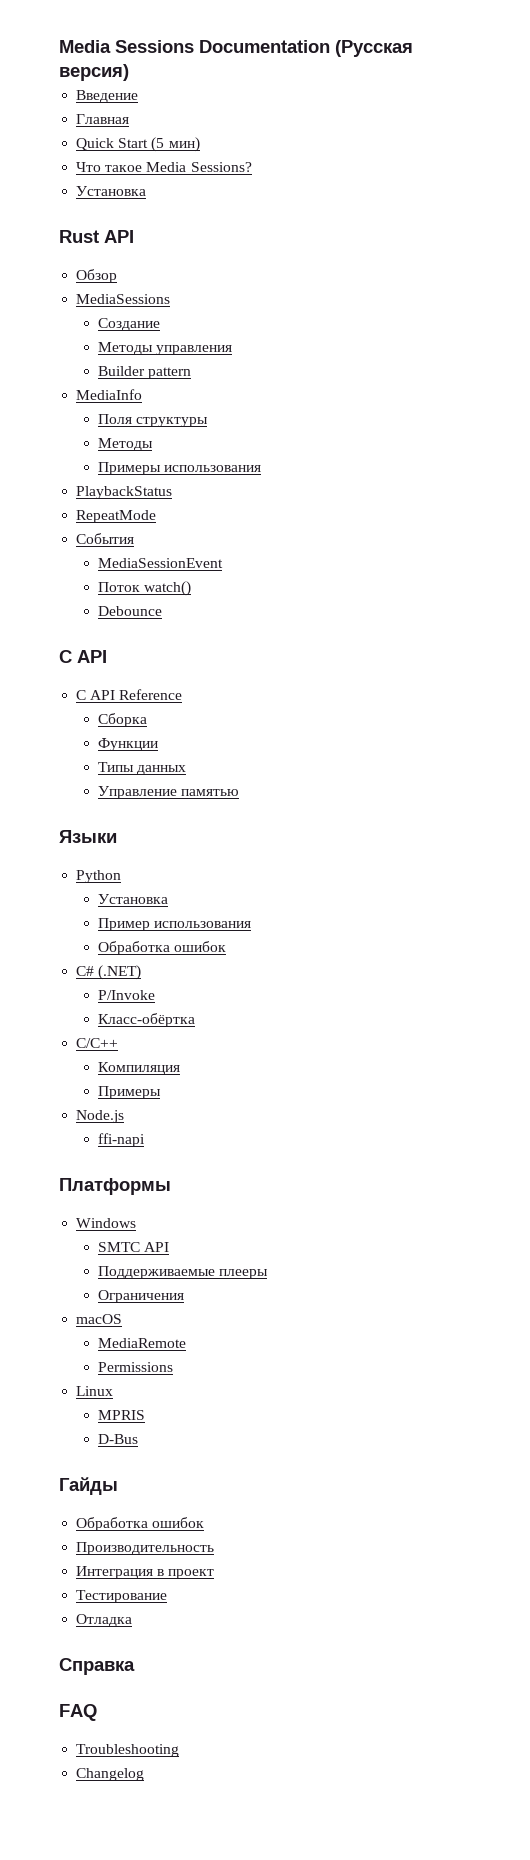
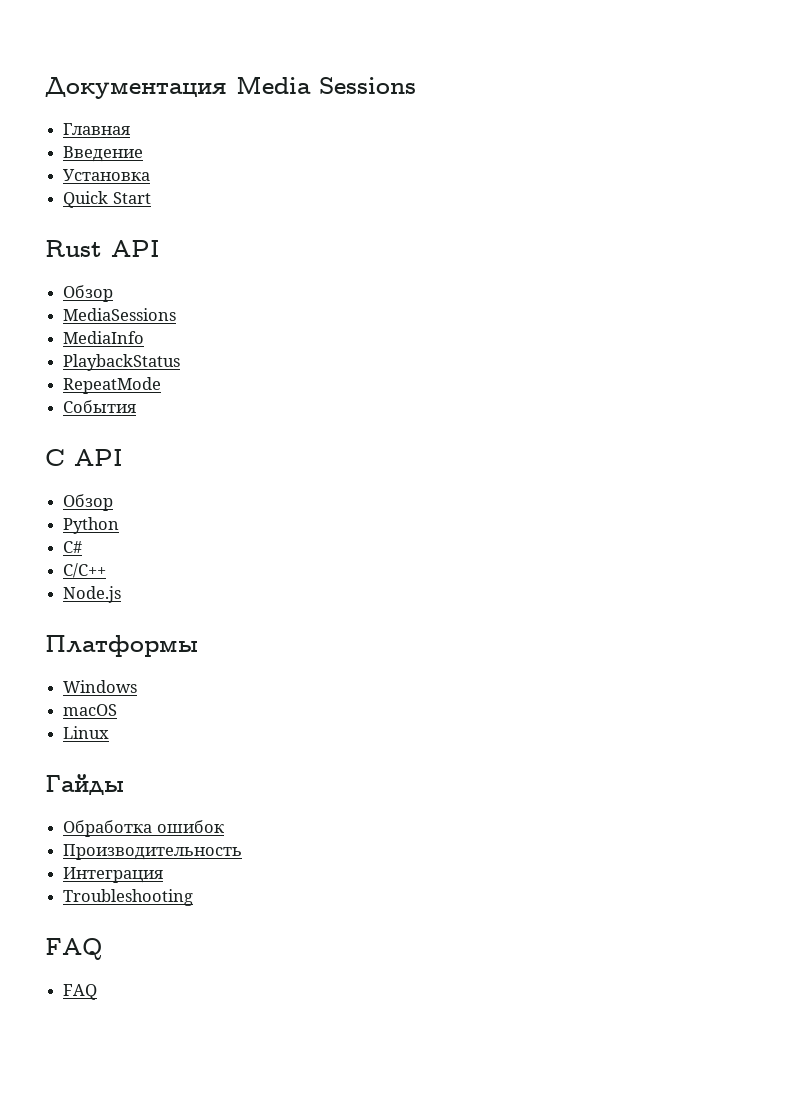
(59, 46) none -> [45,77,227,99] Документация
[199,40,413,57] [59,64,129,81] Documentation (Русская версия) -> [63,123,131,135] // Главная
[76,114,130,124] Главная -> [63,169,151,181] Установка
[151,137,200,152] [76,162,252,172] [76,186,147,196] [59,230,134,243] [76,269,118,283] [76,294,171,304] [98,318,161,331] [98,342,233,355] [98,366,192,379] [76,389,143,400] [98,414,209,427] [98,438,154,451] [98,462,262,475] [76,486,173,499] [76,510,157,523] [76,533,135,544] [98,558,224,568] [98,581,192,596] [98,606,163,616] [59,650,107,663] [76,689,183,700] [98,713,148,727] [98,738,159,751] [98,762,187,775] [98,786,240,799] [59,830,117,843] [76,870,122,883] [98,894,169,904] [98,918,252,931] [98,941,227,955] [76,965,142,980] [98,990,156,1000] [98,1013,196,1027] (5 мин) // Что такое Media Sessions? // Установка // Rust API // Обзор // MediaSessions // Создание // Методы управления // Builder pattern // MediaInfo // Поля структуры // Методы // Примеры использования // PlaybackStatus // RepeatMode // События // MediaSessionEvent // Поток watch() // Debounce // C API // C API Reference // Сборка // Функции // Типы данных // Управление памятью // Языки // Python // Установка // Пример использования // Обработка ошибок // C# (.NET) // P/Invoke // Класс-обёртка -> [45,240,160,257] [63,285,114,302] [63,308,177,321] [63,331,145,344] [63,354,181,371] [63,377,162,394] [63,400,137,413] [45,449,123,466] [63,494,114,511] [63,517,120,534] [63,541,83,553] // Rust API // Обзор // MediaSessions // MediaInfo // PlaybackStatus // RepeatMode // События // C API // Обзор // Python // C#
[98,1062,181,1075] [98,1086,162,1099] // Компиляция // Примеры -> (107, 570) none
[98,1133,146,1147] // ffi-napi -> (122, 594) none
[98,1242,170,1252] [98,1266,269,1279] [98,1290,185,1303] // SMTC API // Поддерживаемые плееры // Ограничения -> (138, 686) none
[98,1338,187,1348] [98,1362,174,1372] // MediaRemote // Permissions -> (118, 710) none
[98,1410,146,1420] [98,1434,139,1444] // MPRIS // D-Bus -> (110, 732) none
[157,1569,215,1579] [76,1590,168,1603] [76,1614,133,1627] [59,1658,135,1675] в проект // Тестирование // Отладка // Справка -> [63,889,194,906] // Troubleshooting
[76,1744,180,1757] [76,1768,145,1781] Troubleshooting // Changelog -> [63,984,98,1000] FAQ

